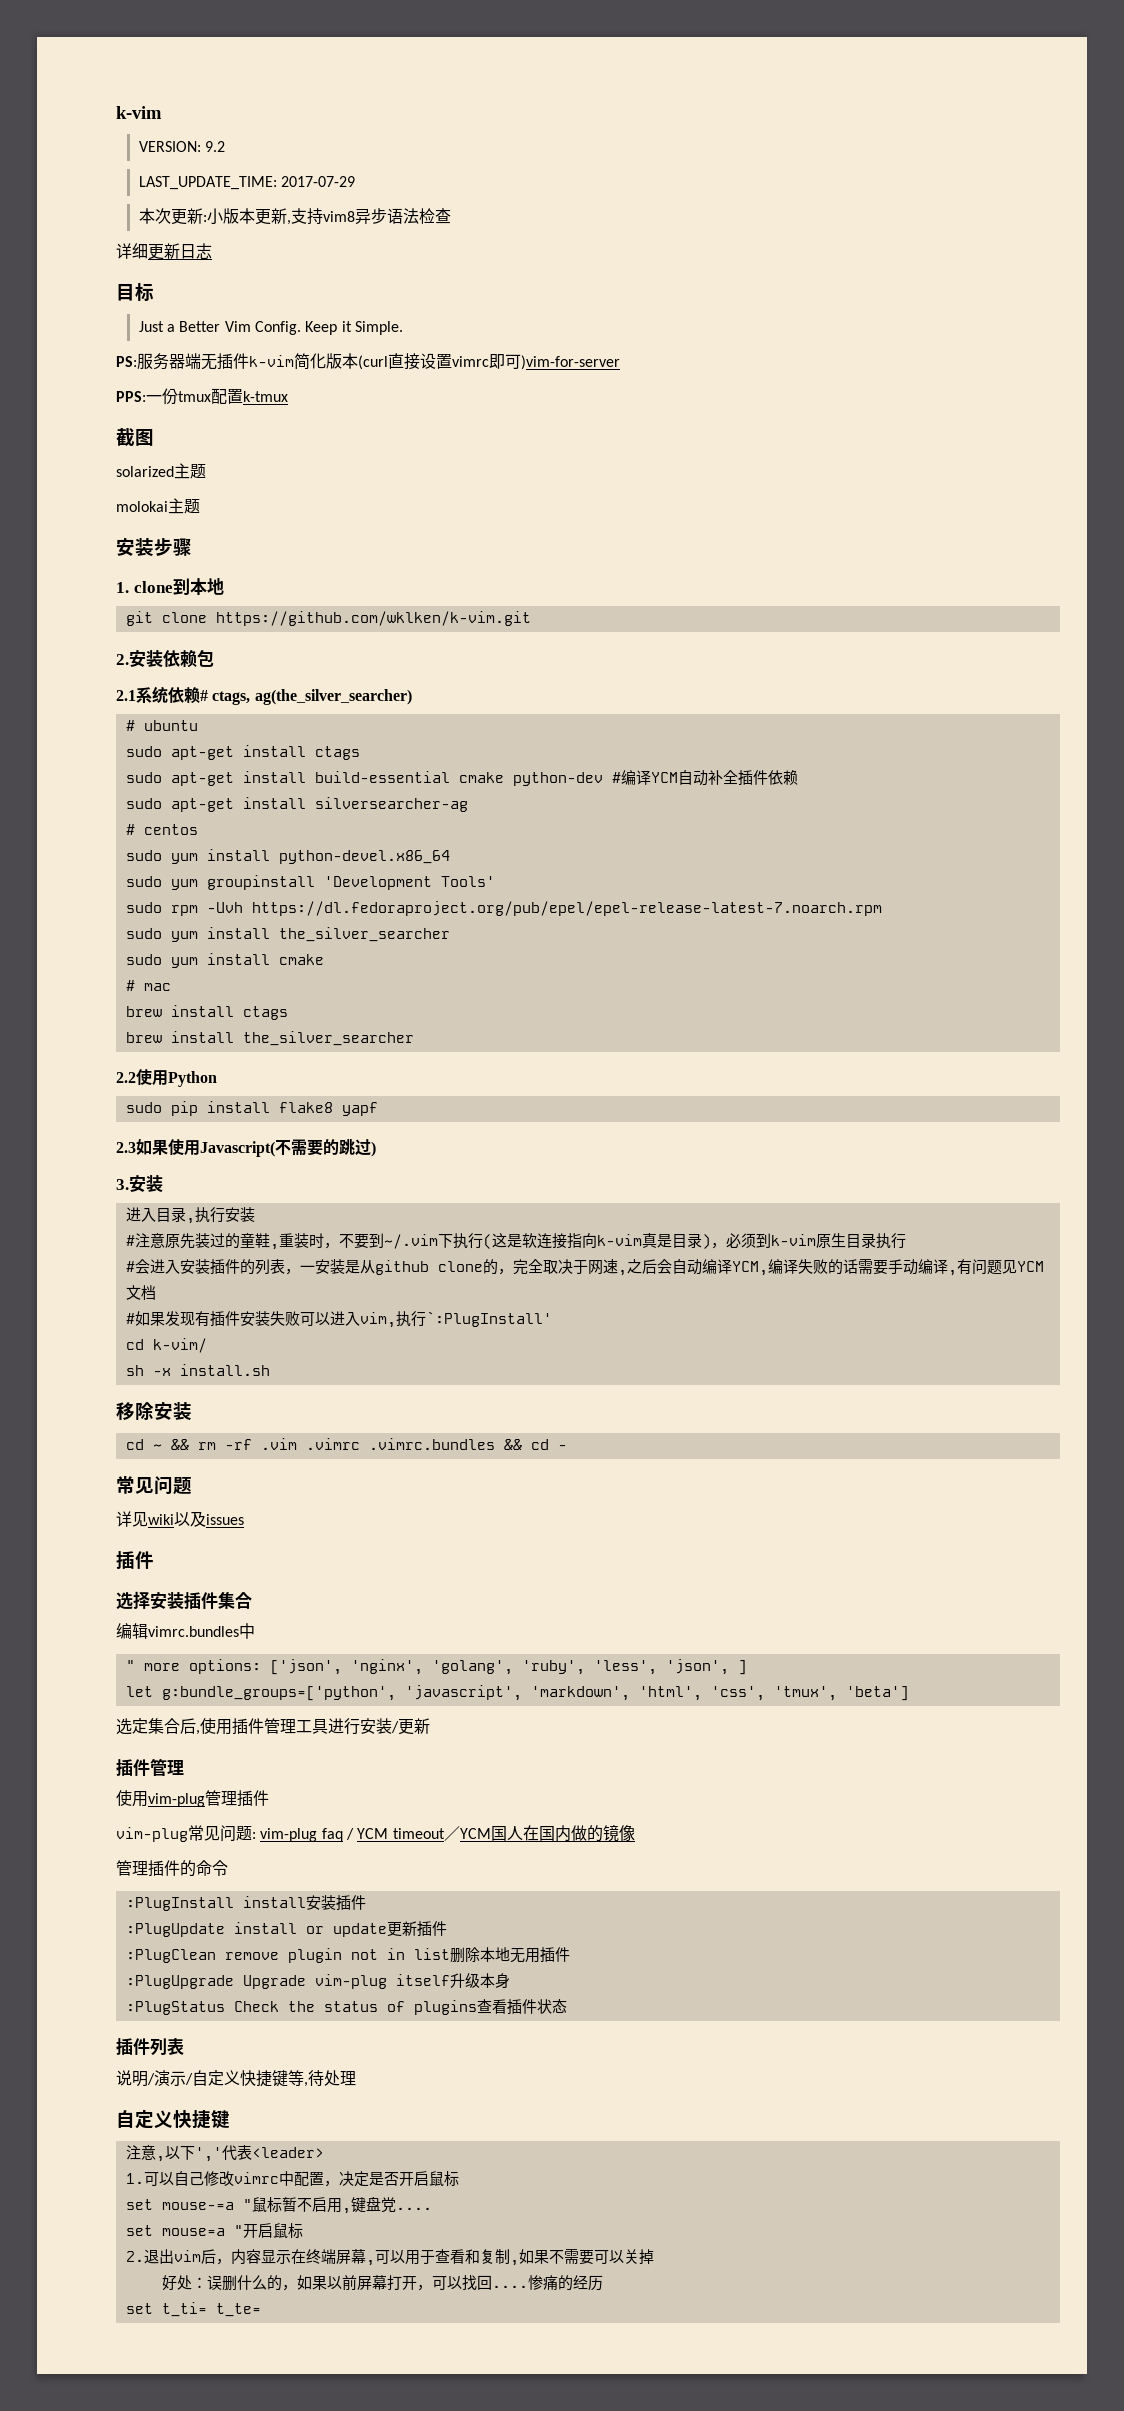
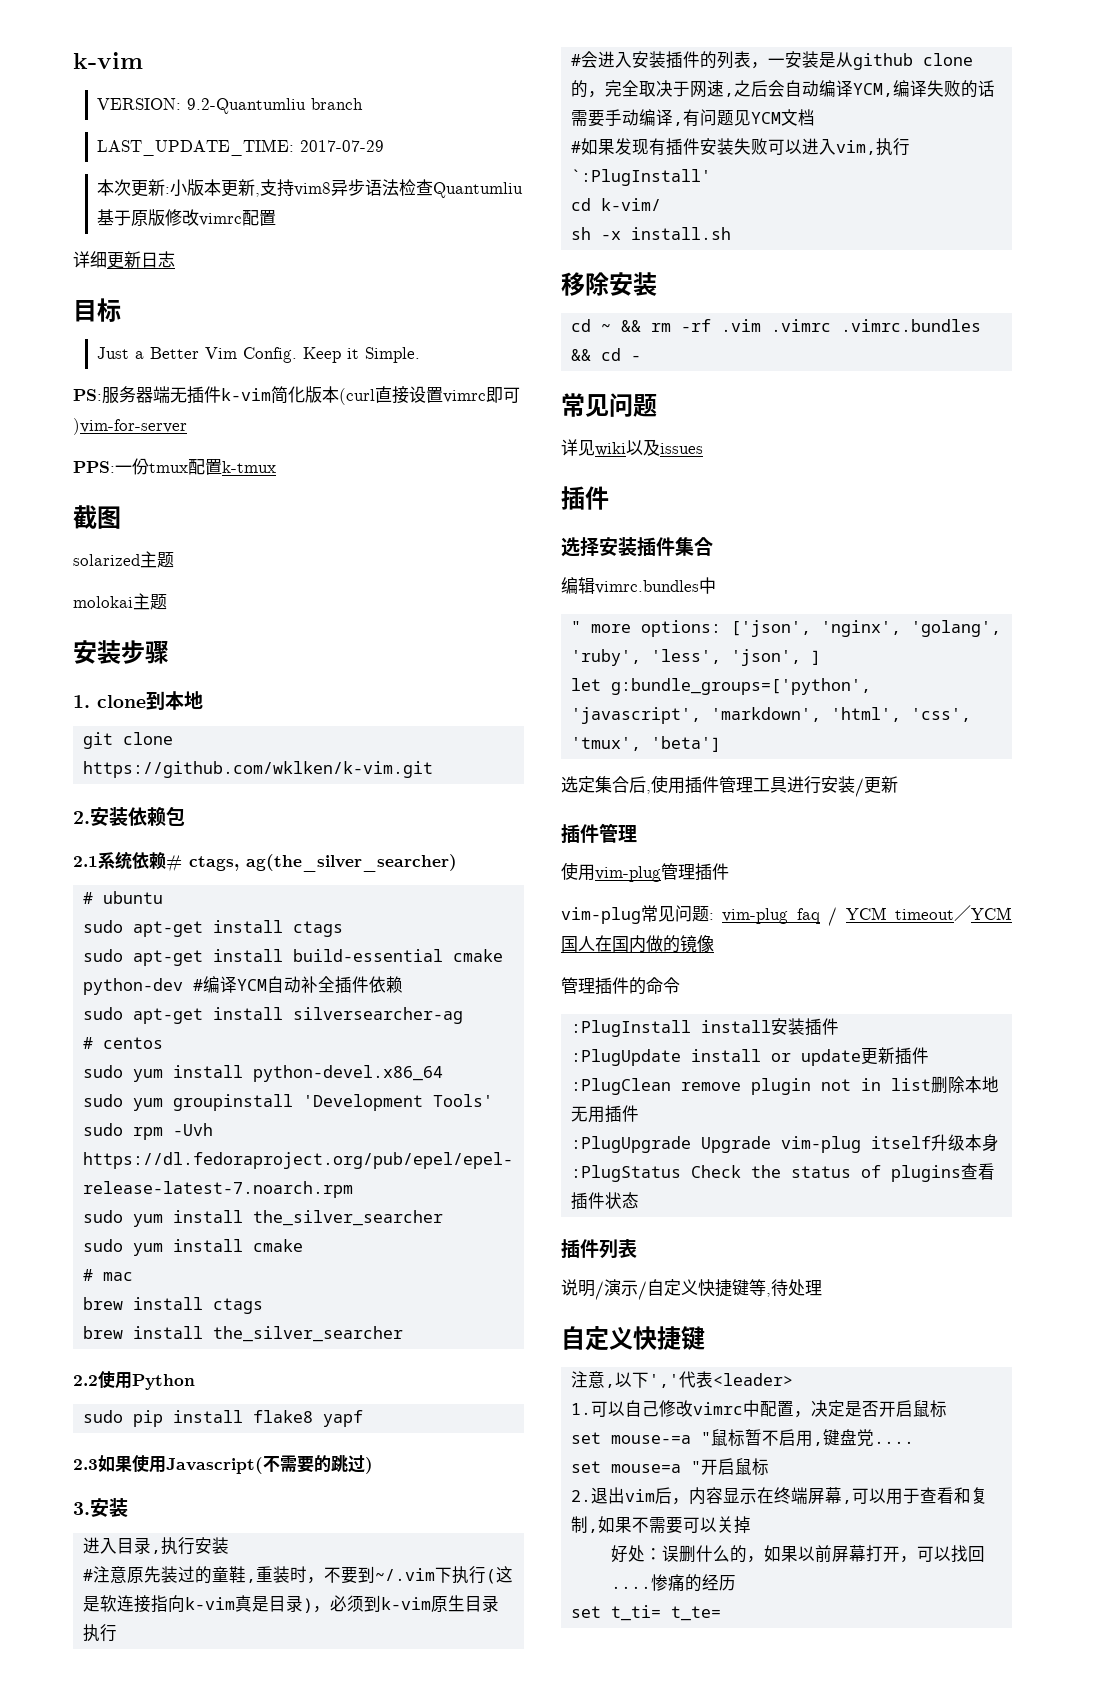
[204,141,225,152] 9.2 -> [186,98,363,114] 9.2-Quantumliu branch
(451, 216) none -> [432,182,523,198] [96,209,276,226] Quantumliu基于原版修改vimrc配置

